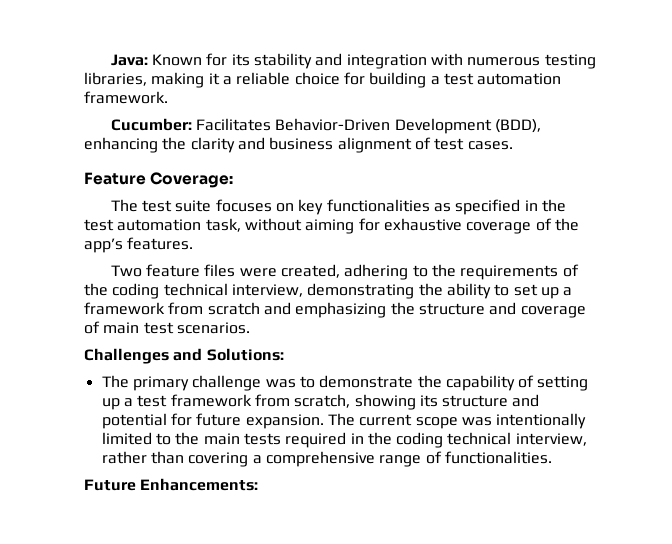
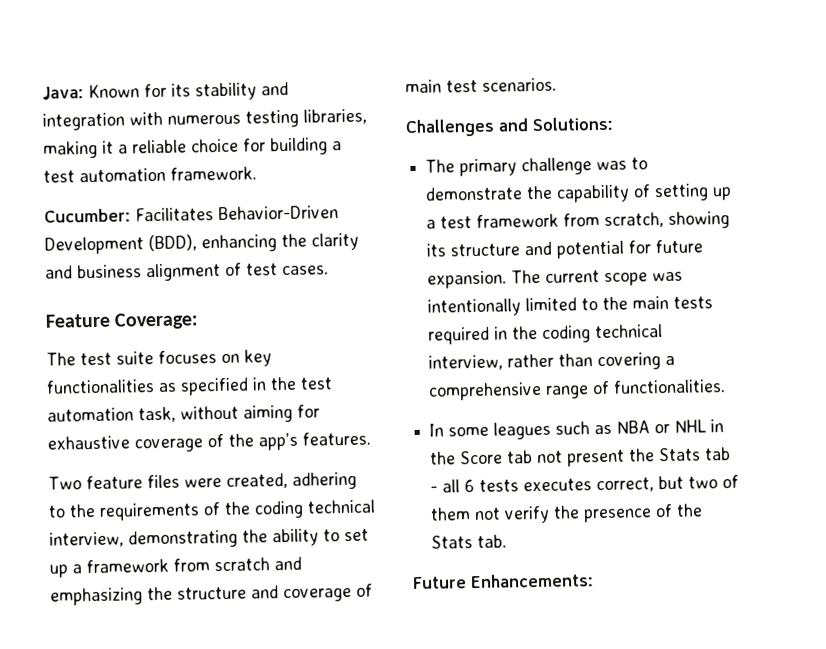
(552, 457) none -> [429,419,725,440] [430,447,732,467] [430,474,740,493] [430,503,704,524] [431,534,508,549] // In some leagues such as NBA or NHL in the Score tab not present the Stats tab - all 6 tests executes correct, but two of them not verify the presence of the Stats tab.

